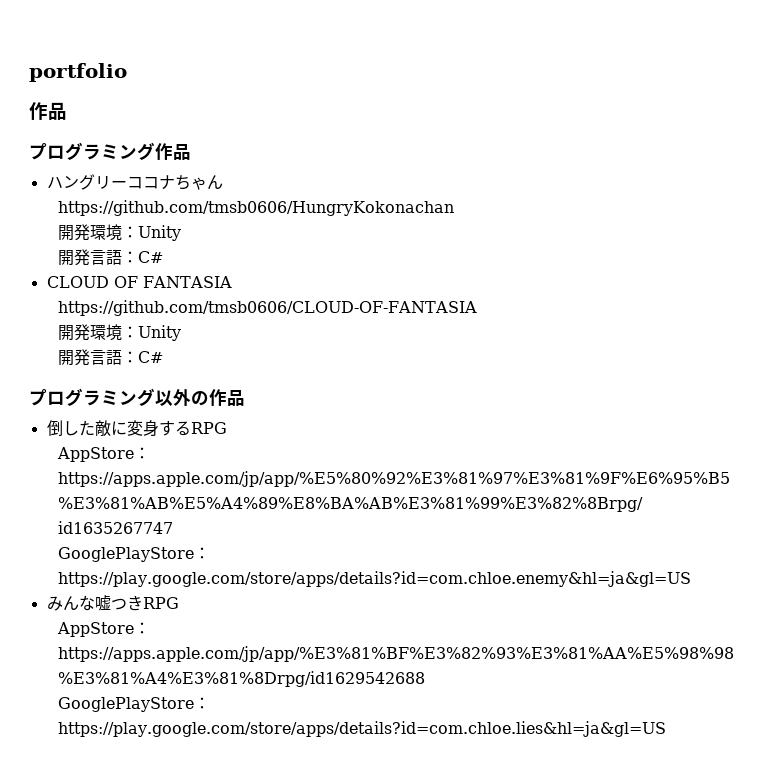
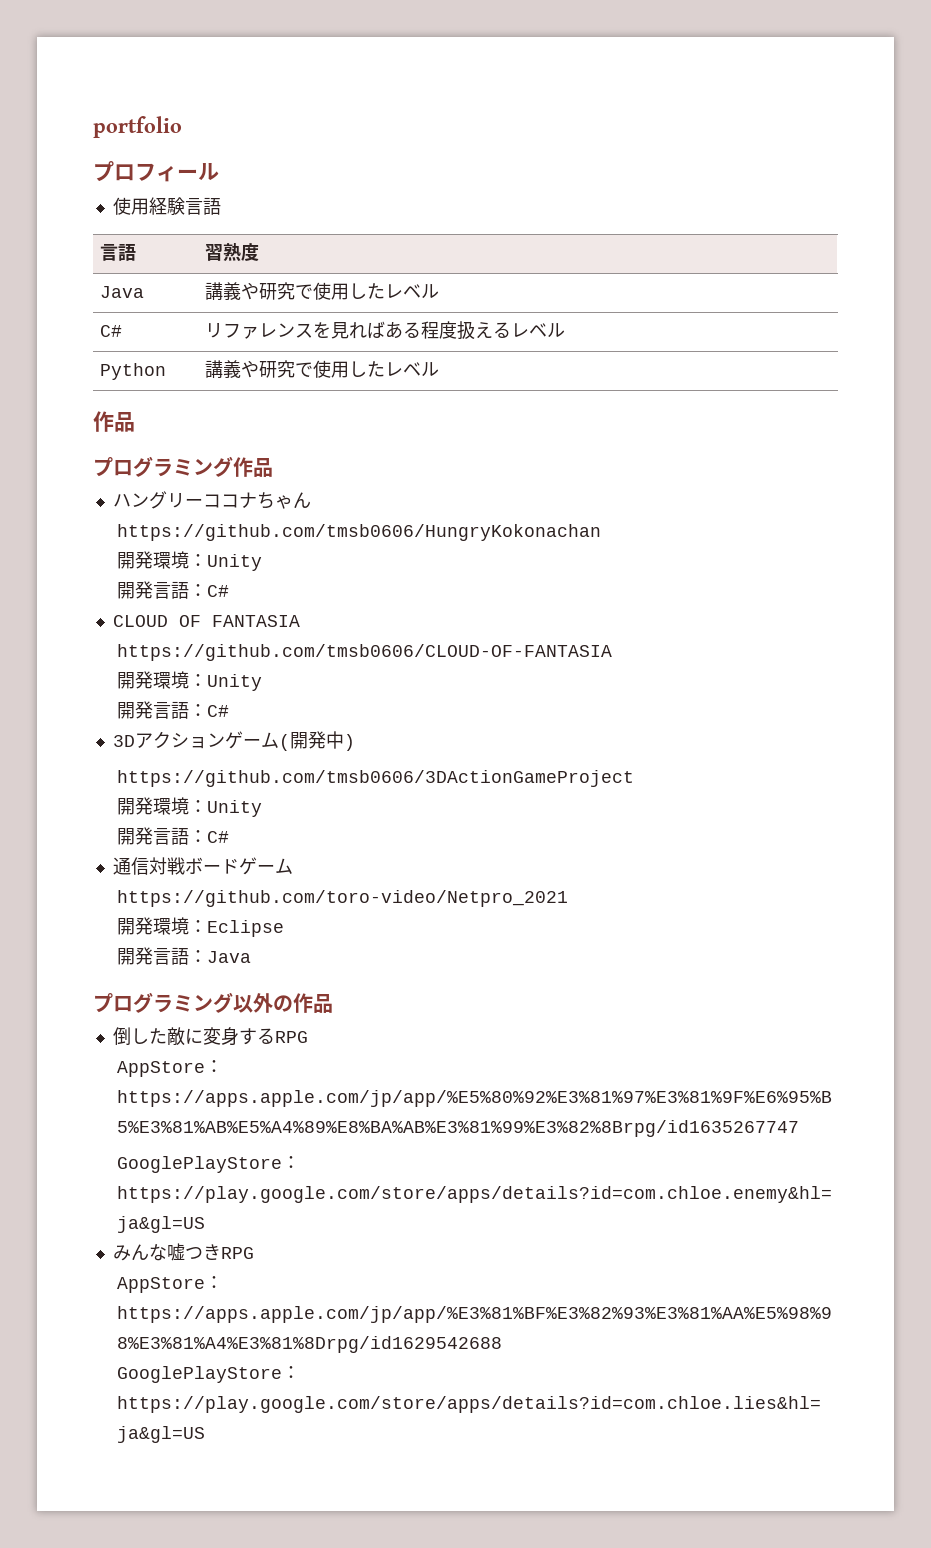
(127, 72) none -> [93,161,219,182] [112,197,221,216] [100,244,137,261] [205,243,260,261] [100,286,145,298] [205,282,440,300] [100,325,123,337] [205,321,566,340] [100,363,167,380] [205,360,440,378] // プロフィール // 使用経験言語 // 言語 | 習熟度 // Java | 講義や研究で使用したレベル // C# | リファレンスを見ればある程度扱えるレベル // Python | 講義や研究で使用したレベル
(164, 357) none -> [112,731,355,751] [117,770,635,787] [117,797,263,817] [117,827,230,845] [112,857,293,875] [117,890,569,907] [117,917,285,937] [117,947,252,965] // 3Dアクションゲーム(開発中) // https://github.com/tmsb0606/3DActionGameProject // 開発環境：Unity // 開発言語：C# // 通信対戦ボードゲーム // https://github.com/toro-video/Netpro_2021 // 開発環境：Eclipse // 開発言語：Java

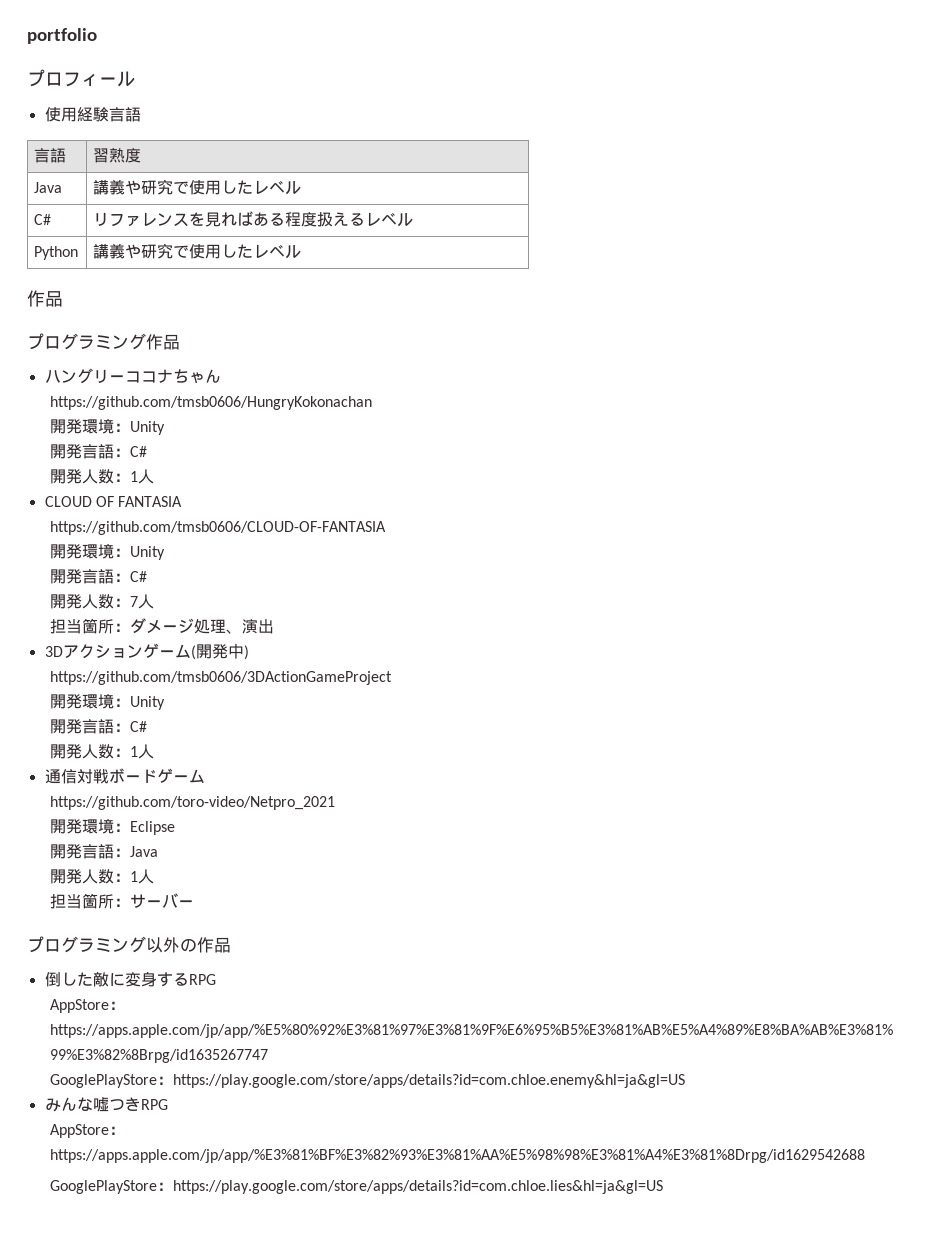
(230, 591) none -> [49,469,154,484] // 開発人数：1人
(230, 711) none -> [49,594,154,609] [49,618,274,634] // 開発人数：7人 // 担当箇所：ダメージ処理、演出
(230, 837) none -> [49,744,154,759] // 開発人数：1人
(252, 957) none -> [49,869,154,884] [49,893,194,909] // 開発人数：1人 // 担当箇所：サーバー

